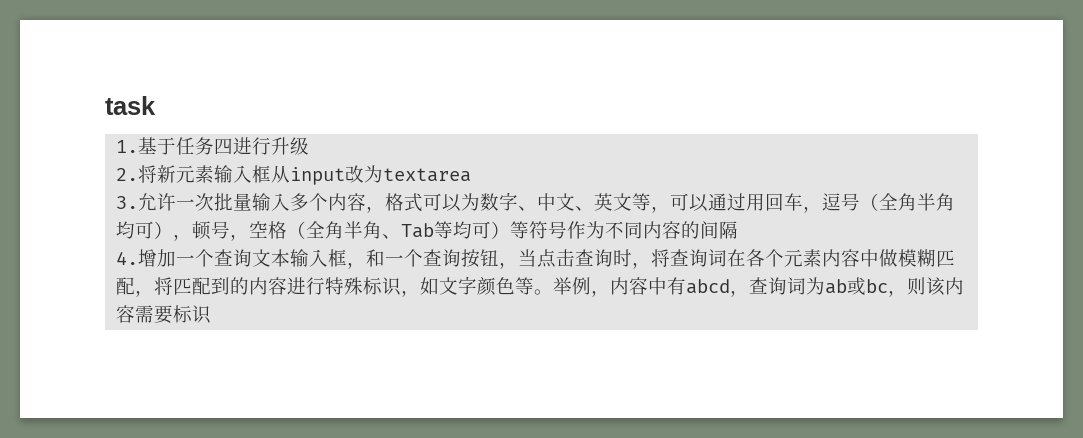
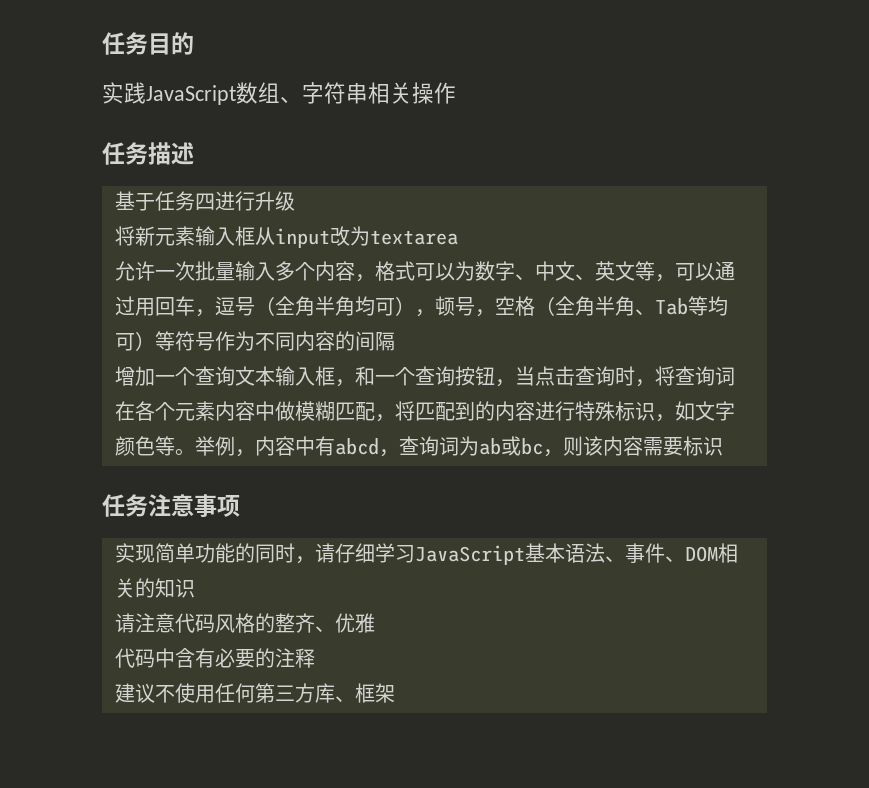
[105,96,156,115] [116,140,139,153] task // 1. -> [102,32,194,55] [102,82,456,105] [102,142,194,165] 任务目的 // 实践JavaScript数组、字符串相关操作 // 任务描述 //
[116,168,139,181] 2. -> (295, 201) none
[116,196,139,209] 3. -> (458, 237) none
[116,251,139,265] 4. -> (395, 341) none
(212, 314) none -> [102,494,240,517] [114,543,738,565] [114,578,195,598] [114,613,375,633] [114,648,315,668] [114,683,395,703] // 任务注意事项 // 实现简单功能的同时，请仔细学习JavaScript基本语法、事件、DOM相关的知识 // 请注意代码风格的整齐、优雅 // 代码中含有必要的注释 // 建议不使用任何第三方库、框架

